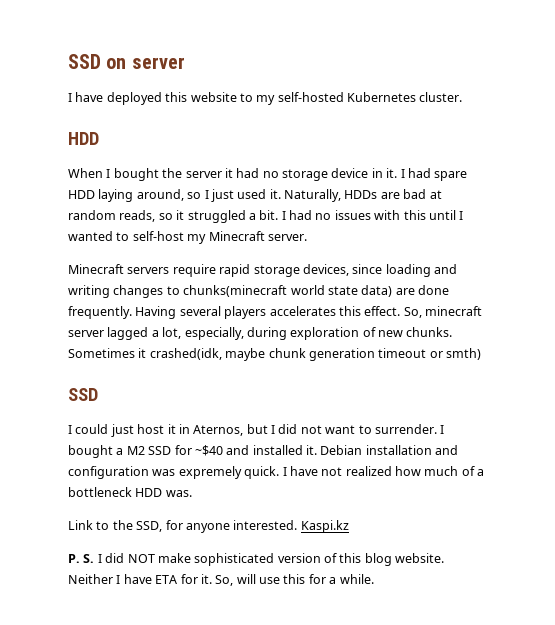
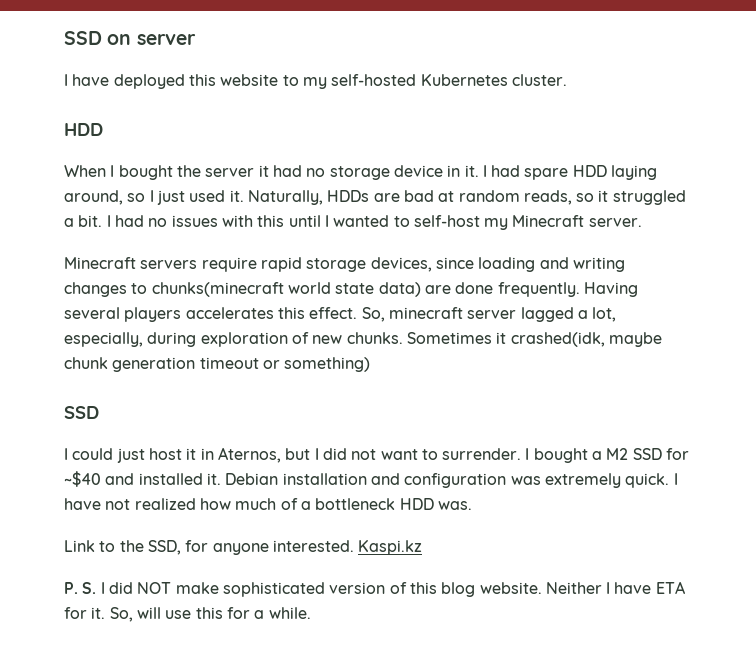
[446,348,481,360] smth) -> [284,357,371,372] something)
[178,466,242,479] expremely -> [544,473,621,488] extremely

